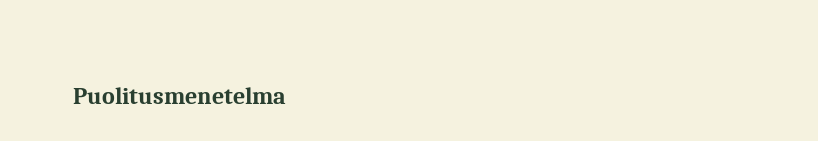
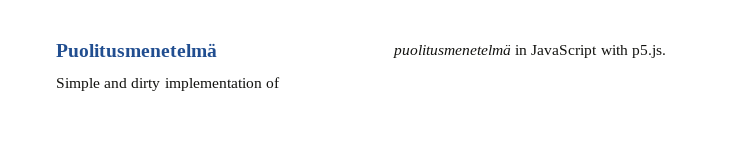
[73,87,286,104] Puolitusmenetelma -> [56,43,217,57] [56,77,280,91] [393,45,666,58] Puolitusmenetelmä // Simple and dirty implementation of puolitusmenetelmä in JavaScript with p5.js.

